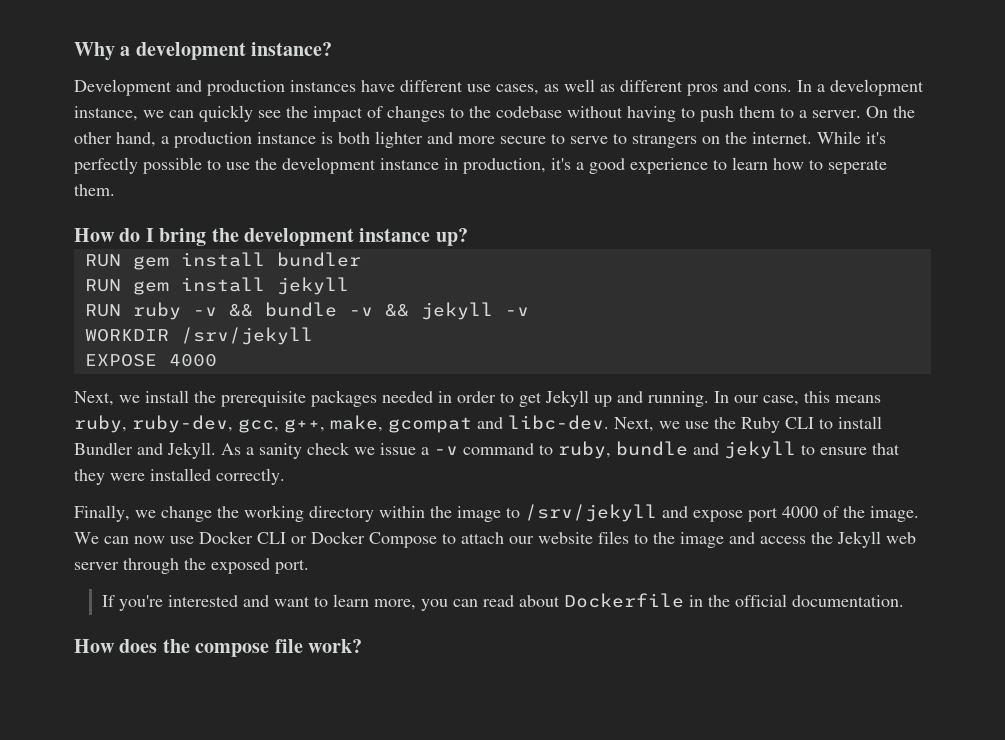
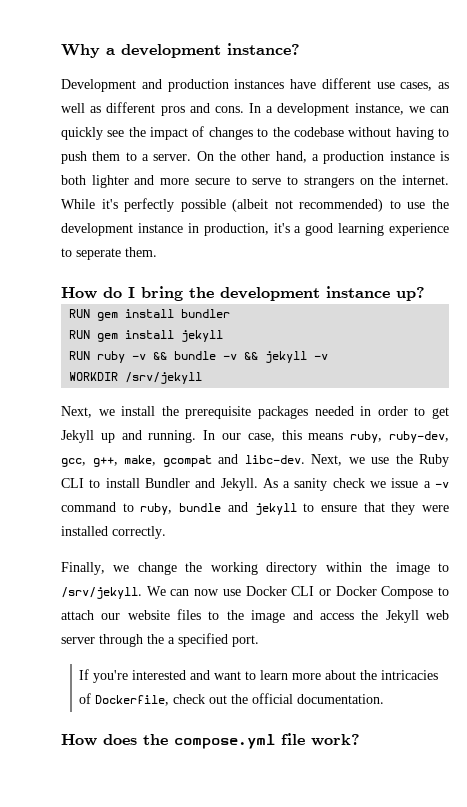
(202, 165) none -> [232,199,384,212] (albeit not recommended)
(625, 166) none -> [338,223,385,236] learning
[732,157,823,170] learn how to -> (72, 252) none
[84,354,217,367] // EXPOSE 4000 -> (203, 378) none
[525,504,919,522] /srv/jekyll and expose port 4000 of the image. -> [61,587,142,599] /srv/jekyll.
[211,558,270,574] exposed -> [168,633,228,647] a specified
[373,593,703,611] more, you can read about Dockerfile in -> [292,670,439,680] [79,693,228,706] more about the intricacies of Dockerfile, check out
[195,643,270,657] compose -> [174,734,275,749] compose.yml

